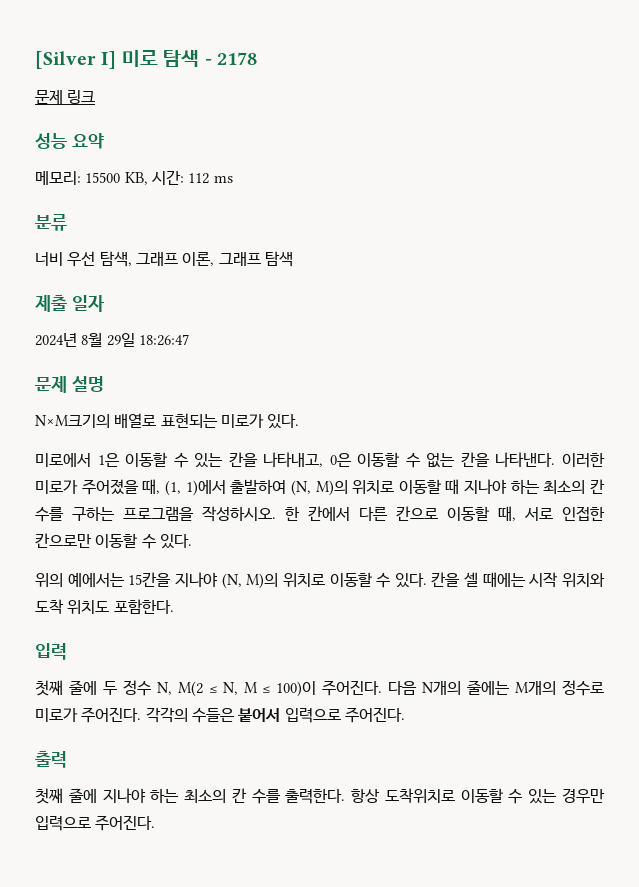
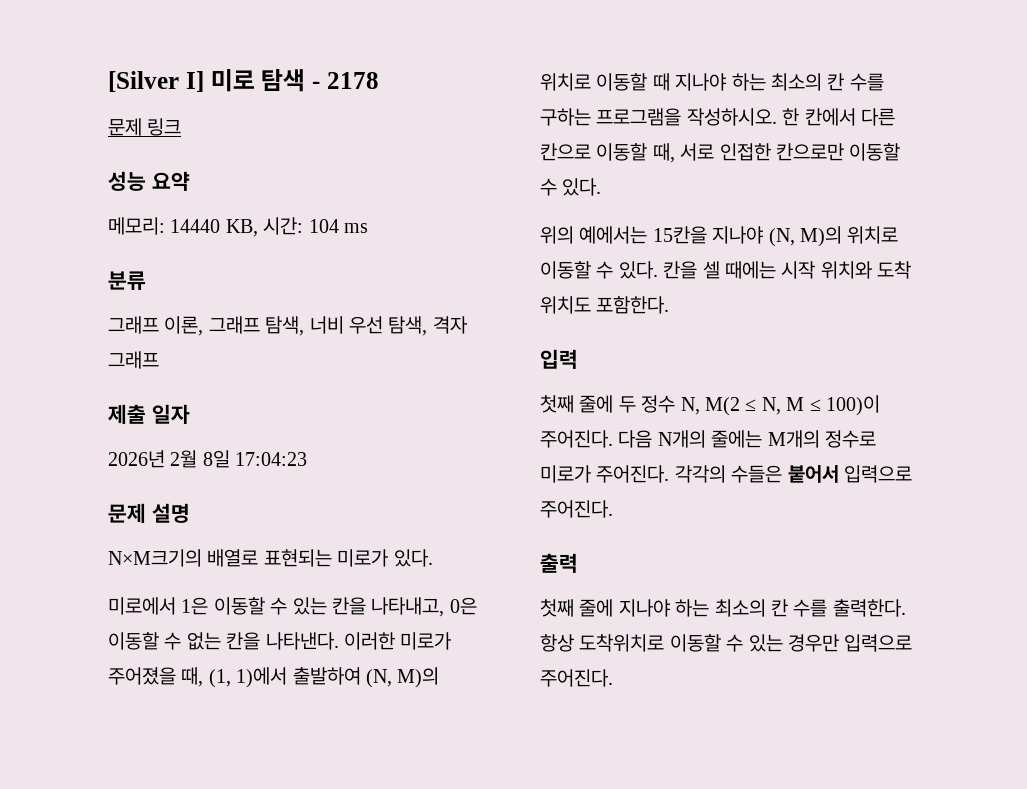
[85,172,121,183] 15500 -> [170,219,221,233] 14440
[188,173,210,184] 112 -> [308,219,339,233] 104
(67, 222) none -> [108,316,305,336] 그래프 이론, 그래프 탐색,
[135,251,293,267] 그래프 이론, 그래프 탐색 -> [432,316,468,334] [108,351,159,369] 격자 그래프
[35,332,189,347] 2024년 8월 29일 18:26:47 -> [108,450,308,468] 2026년 2월 8일 17:04:23

